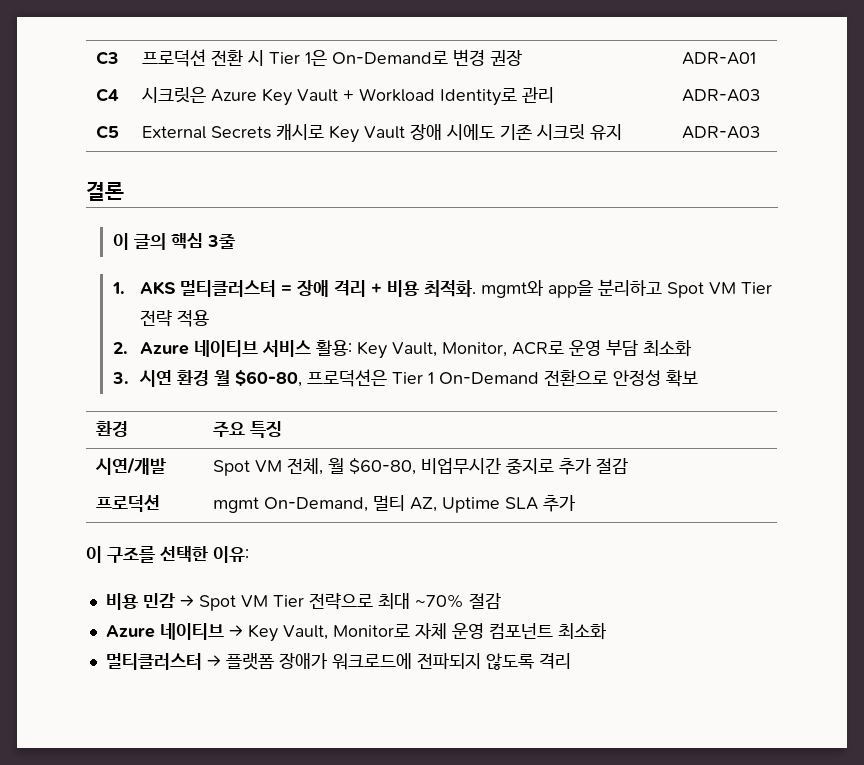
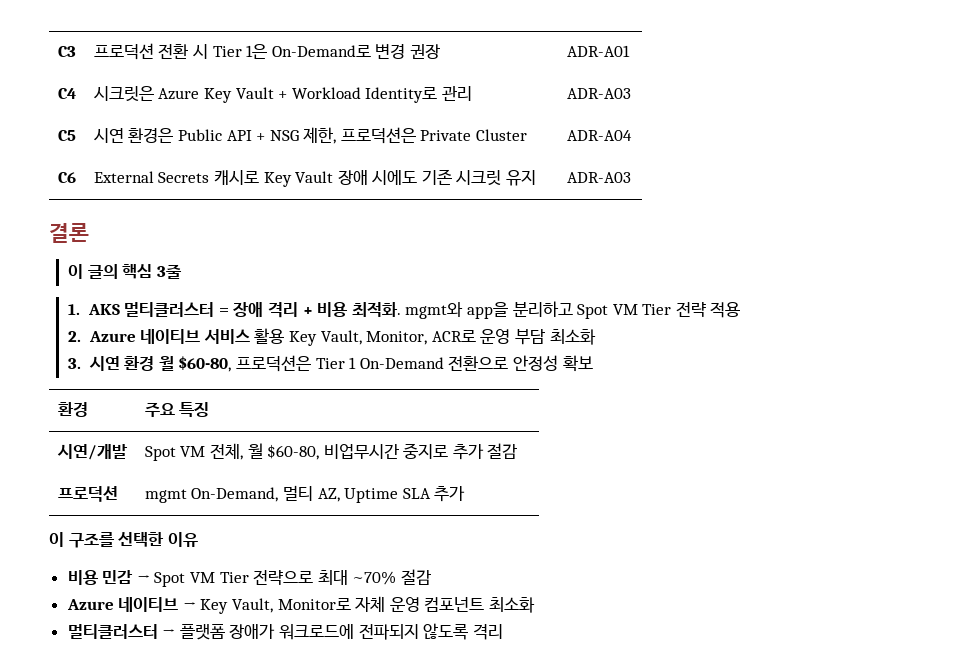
(120, 132) none -> [93,127,528,144] [566,130,632,141] [57,172,76,183] | 시연 환경은 Public API + NSG 제한, 프로덕션은 Private Cluster | ADR-A04 // C6
[316,340,353,356] 활용: -> [254,328,285,344] 활용
[213,546,249,563] 이유: -> [167,532,198,547] 이유

